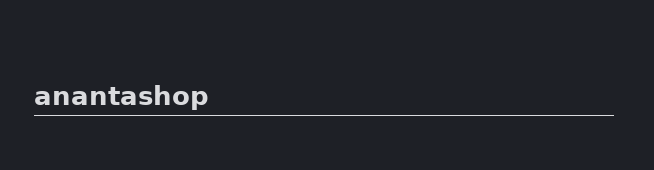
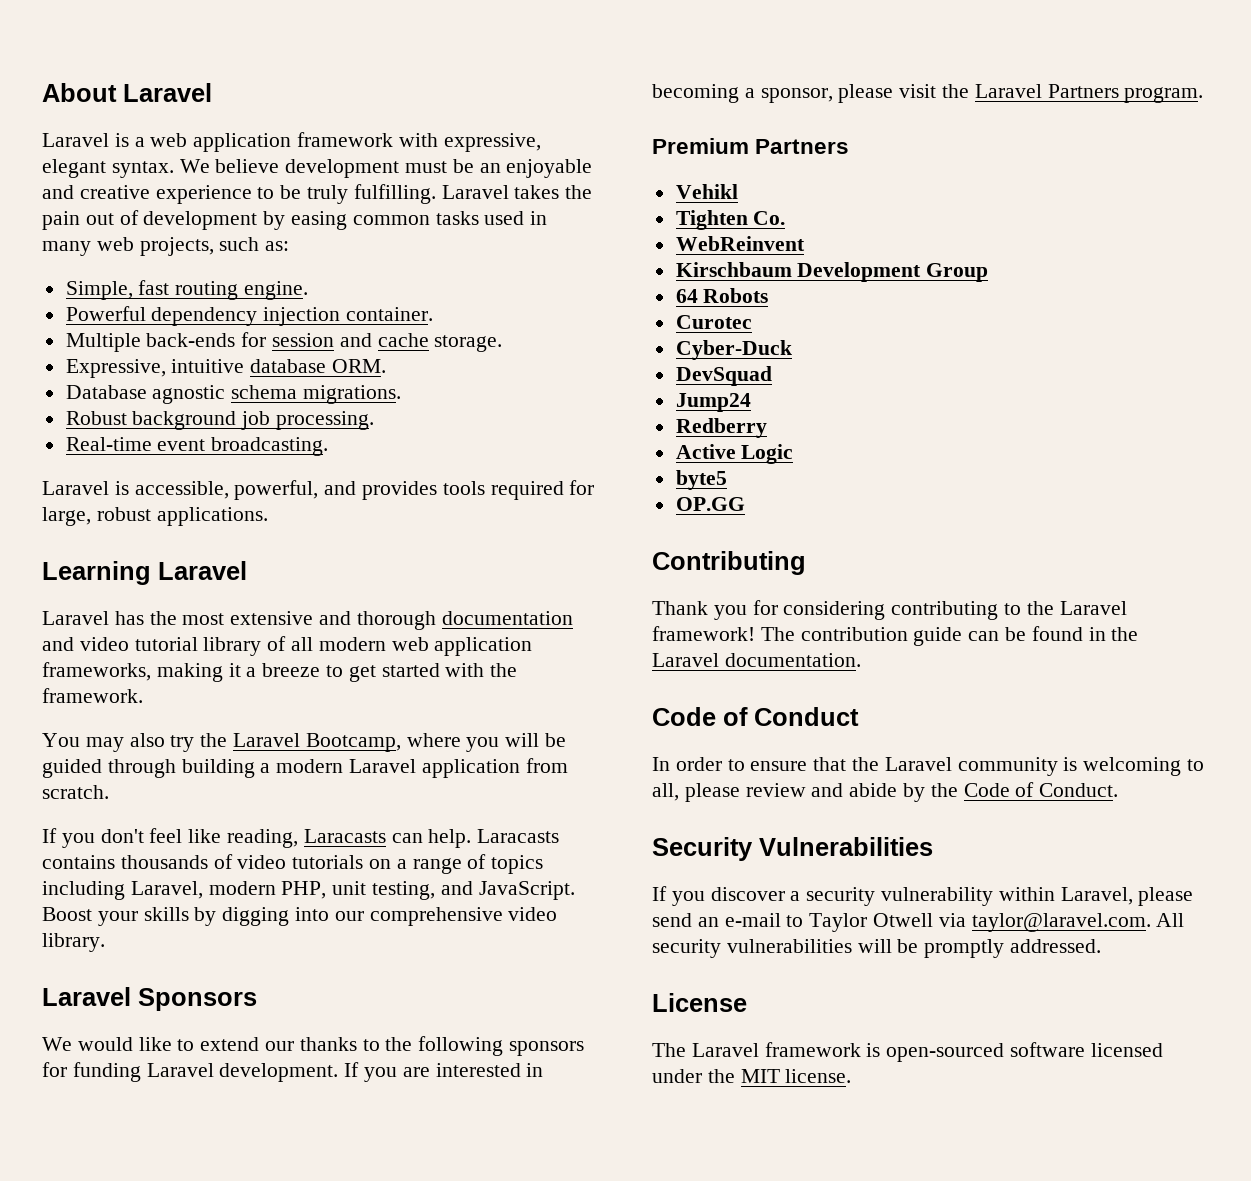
[34,85,209,110] anantashop -> [42,83,212,102] [42,132,541,152] [42,159,593,178] [42,184,593,204] [42,210,548,230] [42,237,290,256] [65,280,309,300] [65,306,434,326] [65,332,503,352] [65,359,387,378] [65,385,402,404] [65,411,375,430] [65,437,329,456] [42,480,595,500] [42,507,268,526] [42,561,247,585] [42,611,573,630] [42,636,533,656] [42,662,518,682] [42,688,143,703] [42,733,567,752] [42,758,568,778] [42,785,109,799] [42,828,560,848] [42,854,544,874] [42,881,575,900] [42,907,558,926] [42,933,105,952] [42,987,257,1011] [42,1036,585,1056] [42,1062,544,1082] [652,84,1204,103] [652,138,850,154] [675,184,738,199] [675,210,786,230] [675,236,805,251] [675,262,989,282] [675,288,769,303] [675,315,752,329] [675,340,792,360] [675,366,772,386] [675,393,751,412] [675,418,767,438] [675,444,794,464] [675,470,727,490] [675,497,745,511] [652,551,806,575] [652,600,1127,620] [652,626,1139,646] [652,653,861,667] [652,707,859,726] [652,757,1205,776] [652,782,1119,802] [652,837,933,861] [652,886,1194,906] [652,913,1185,932] [652,939,1102,958] [652,993,747,1012] [652,1042,1163,1062] [652,1069,852,1083] About Laravel // Laravel is a web application framework with expressive, elegant syntax. We believe development must be an enjoyable and creative experience to be truly fulfilling. Laravel takes the pain out of development by easing common tasks used in many web projects, such as: // Simple, fast routing engine. // Powerful dependency injection container. // Multiple back-ends for session and cache storage. // Expressive, intuitive database ORM. // Database agnostic schema migrations. // Robust background job processing. // Real-time event broadcasting. // Laravel is accessible, powerful, and provides tools required for large, robust applications. // Learning Laravel // Laravel has the most extensive and thorough documentation and video tutorial library of all modern web application frameworks, making it a breeze to get started with the framework. // You may also try the Laravel Bootcamp, where you will be guided through building a modern Laravel application from scratch. // If you don't feel like reading, Laracasts can help. Laracasts contains thousands of video tutorials on a range of topics including Laravel, modern PHP, unit testing, and JavaScript. Boost your skills by digging into our comprehensive video library. // Laravel Sponsors // We would like to extend our thanks to the following sponsors for funding Laravel development. If you are interested in becoming a sponsor, please visit the Laravel Partners program. // Premium Partners // Vehikl // Tighten Co. // WebReinvent // Kirschbaum Development Group // 64 Robots // Curotec // Cyber-Duck // DevSquad // Jump24 // Redberry // Active Logic // byte5 // OP.GG // Contributing // Thank you for considering contributing to the Laravel framework! The contribution guide can be found in the Laravel documentation. // Code of Conduct // In order to ensure that the Laravel community is welcoming to all, please review and abide by the Code of Conduct. // Security Vulnerabilities // If you discover a security vulnerability within Laravel, please send an e-mail to Taylor Otwell via taylor@laravel.com. All security vulnerabilities will be promptly addressed. // License // The Laravel framework is open-sourced software licensed under the MIT license.

